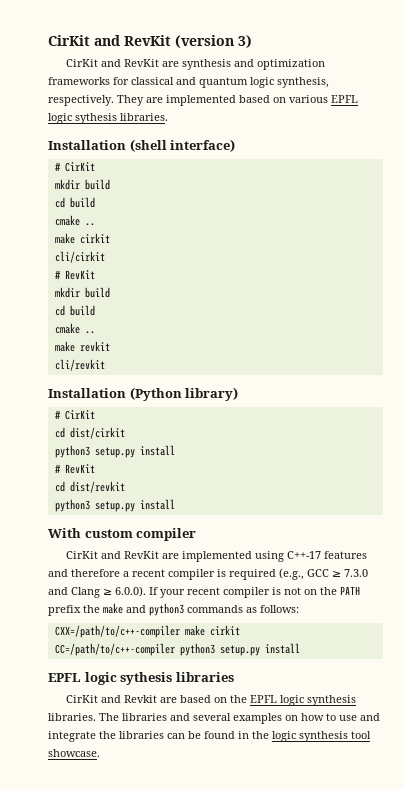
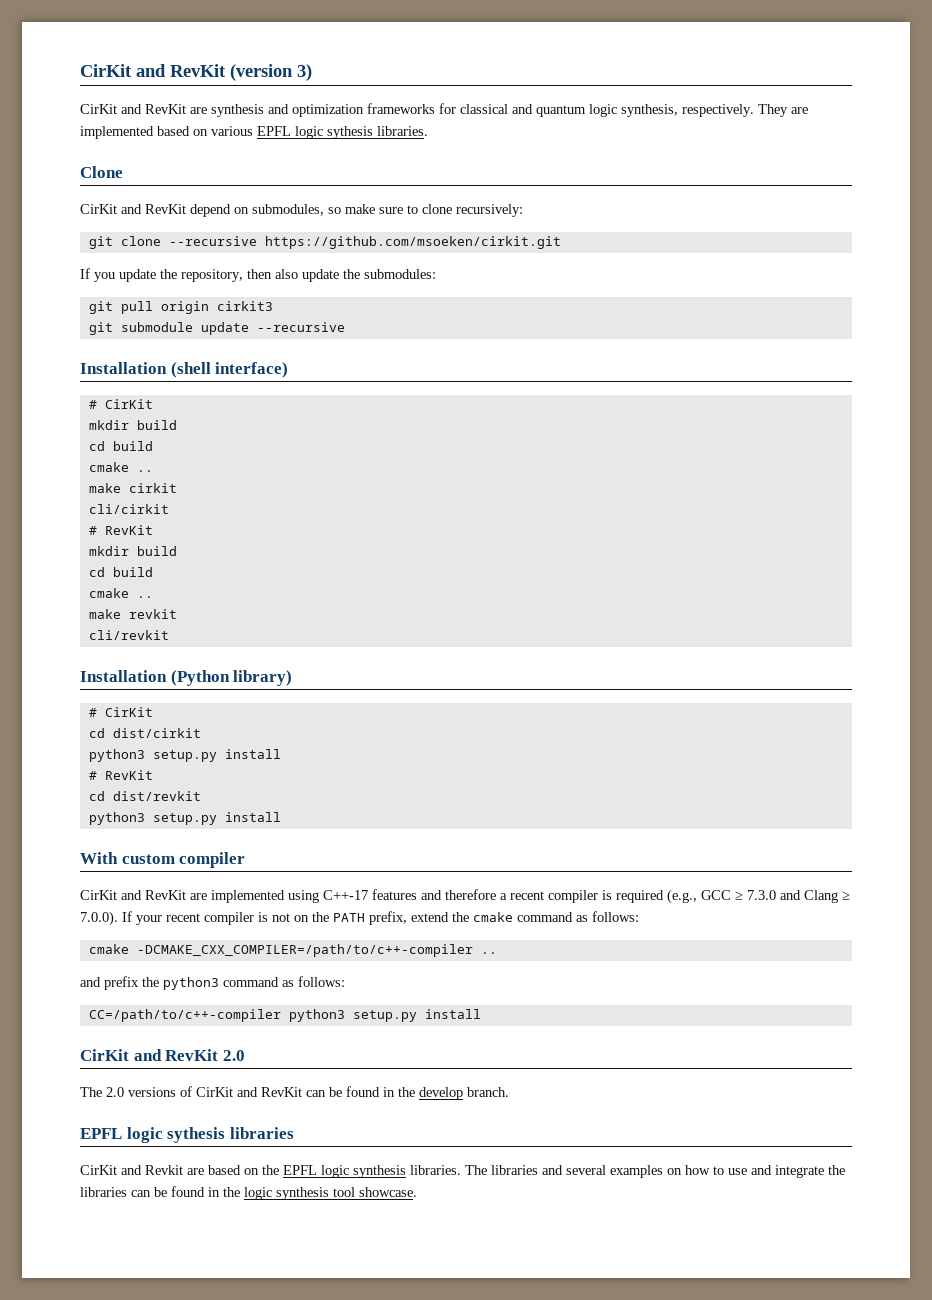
(168, 117) none -> [80,166,123,178] [80,204,523,217] [88,236,561,249] [80,268,436,282] [88,301,273,314] [88,322,345,335] // Clone // CirKit and RevKit depend on submodules, so make sure to clone recursively: // git clone --recursive https://github.com/msoeken/cirkit.git // If you update the repository, then also update the submodules: // git pull origin cirkit3 // git submodule update --recursive
[115,586,146,597] 6.0.0). -> [80,911,118,926] 7.0.0).
[48,603,299,616] [54,625,240,638] [54,643,300,656] prefix the make and python3 commands as follows: // CXX=/path/to/c++-compiler make cirkit // CC=/path/to/c++-compiler python3 setup.py install -> [369,911,639,925] [88,944,497,957] [80,976,345,990] [88,1009,481,1022] [80,1049,245,1061] [80,1086,509,1100] prefix, extend the cmake command as follows: // cmake -DCMAKE_CXX_COMPILER=/path/to/c++-compiler .. // and prefix the python3 command as follows: // CC=/path/to/c++-compiler python3 setup.py install // CirKit and RevKit 2.0 // The 2.0 versions of CirKit and RevKit can be found in the develop branch.

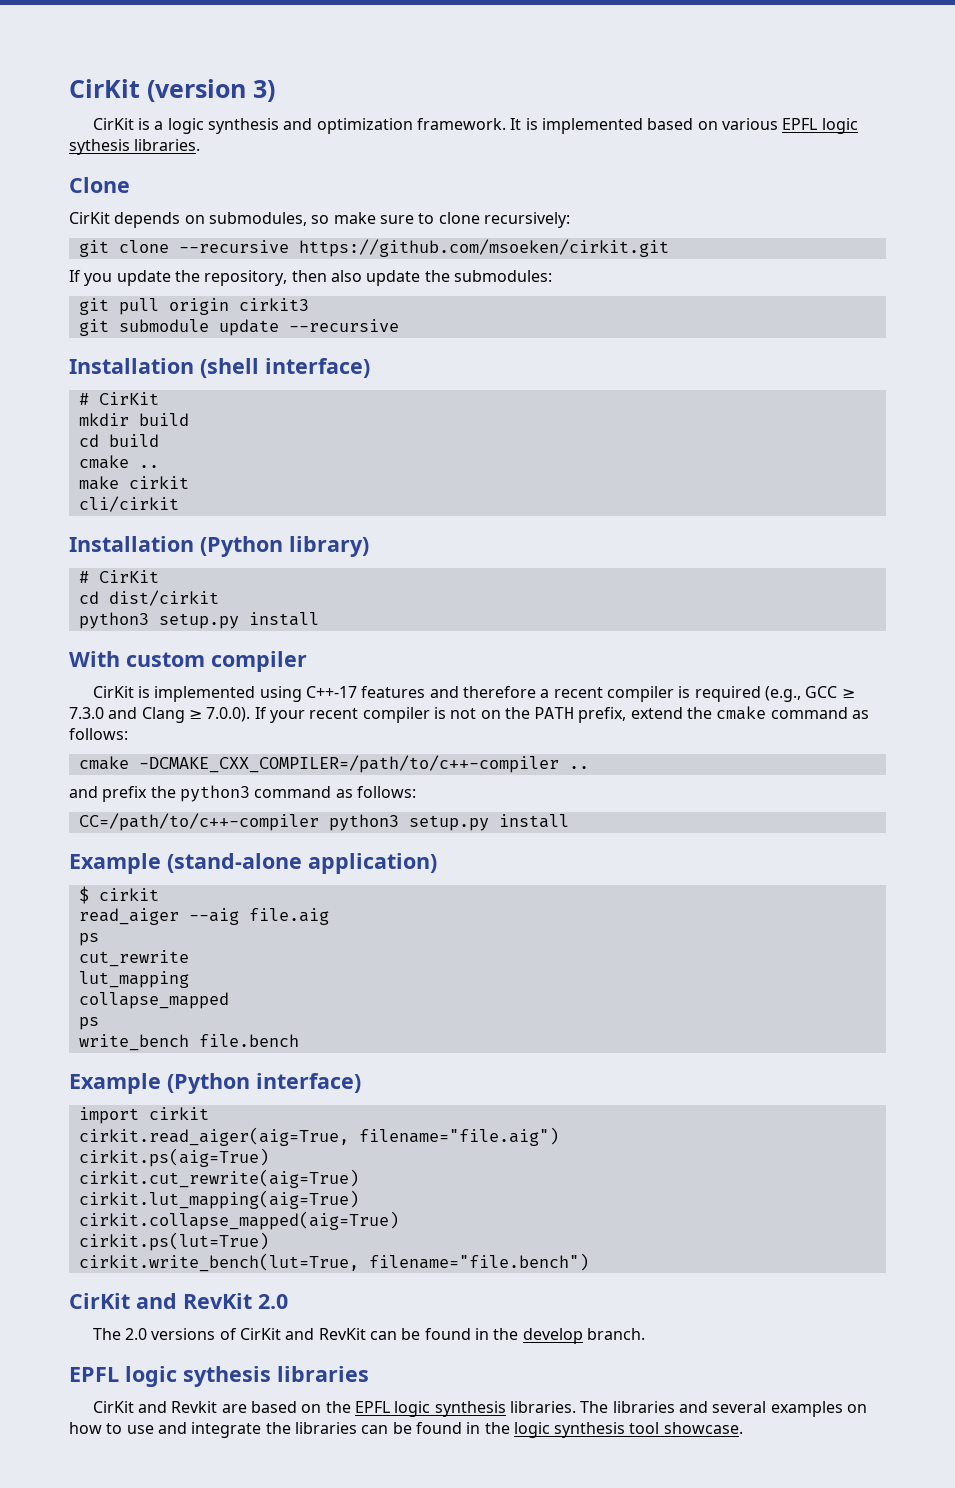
[80,64,226,77] CirKit and RevKit -> [69,79,140,98] CirKit
[121,103,808,117] and RevKit are synthesis and optimization frameworks for classical and quantum logic synthesis, respectively. They are -> [138,118,538,134] is a logic synthesis and optimization framework. It is
[121,204,231,217] and RevKit depend -> [114,212,181,228] depends
[88,525,153,535] [88,546,177,556] [88,567,153,577] [88,588,153,598] [88,609,177,619] [88,630,169,640] // # RevKit // mkdir build // cd build // cmake .. // make revkit // cli/revkit -> (179, 504) none
[88,770,153,780] [88,791,201,801] [88,812,281,825] // # RevKit // cd dist/revkit // python3 setup.py install -> (319, 619) none
[121,890,207,900] and RevKit are -> [138,686,151,698] is
(481, 1014) none -> [69,853,437,874] [78,886,159,904] [78,908,329,925] [78,933,99,946] [78,950,189,967] [78,971,189,988] [78,992,229,1009] [78,1017,99,1030] [78,1034,299,1051] [69,1073,361,1094] [78,1107,209,1124] [78,1127,559,1146] [78,1148,269,1167] [78,1169,359,1188] [78,1190,359,1209] [78,1211,399,1230] [78,1232,269,1251] [78,1253,589,1272] // Example (stand-alone application) // $ cirkit // read_aiger --aig file.aig // ps // cut_rewrite // lut_mapping // collapse_mapped // ps // write_bench file.bench // Example (Python interface) // import cirkit // cirkit.read_aiger(aig=True, filename="file.aig") // cirkit.ps(aig=True) // cirkit.cut_rewrite(aig=True) // cirkit.lut_mapping(aig=True) // cirkit.collapse_mapped(aig=True) // cirkit.ps(lut=True) // cirkit.write_bench(lut=True, filename="file.bench")

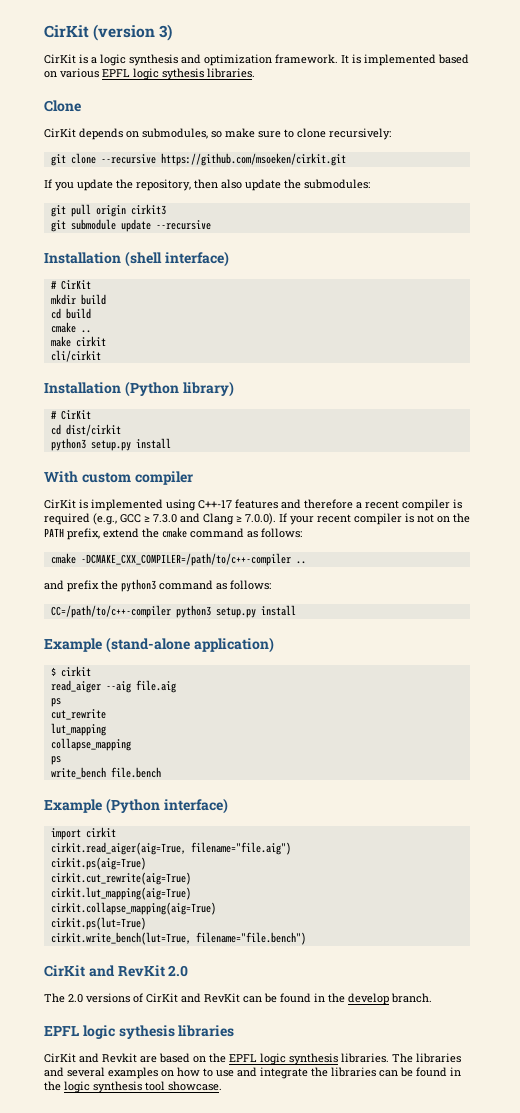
[78,992,229,1009] collapse_mapped -> [50,738,131,751] collapse_mapping
[78,1211,399,1230] cirkit.collapse_mapped(aig=True) -> [50,902,216,915] cirkit.collapse_mapping(aig=True)

